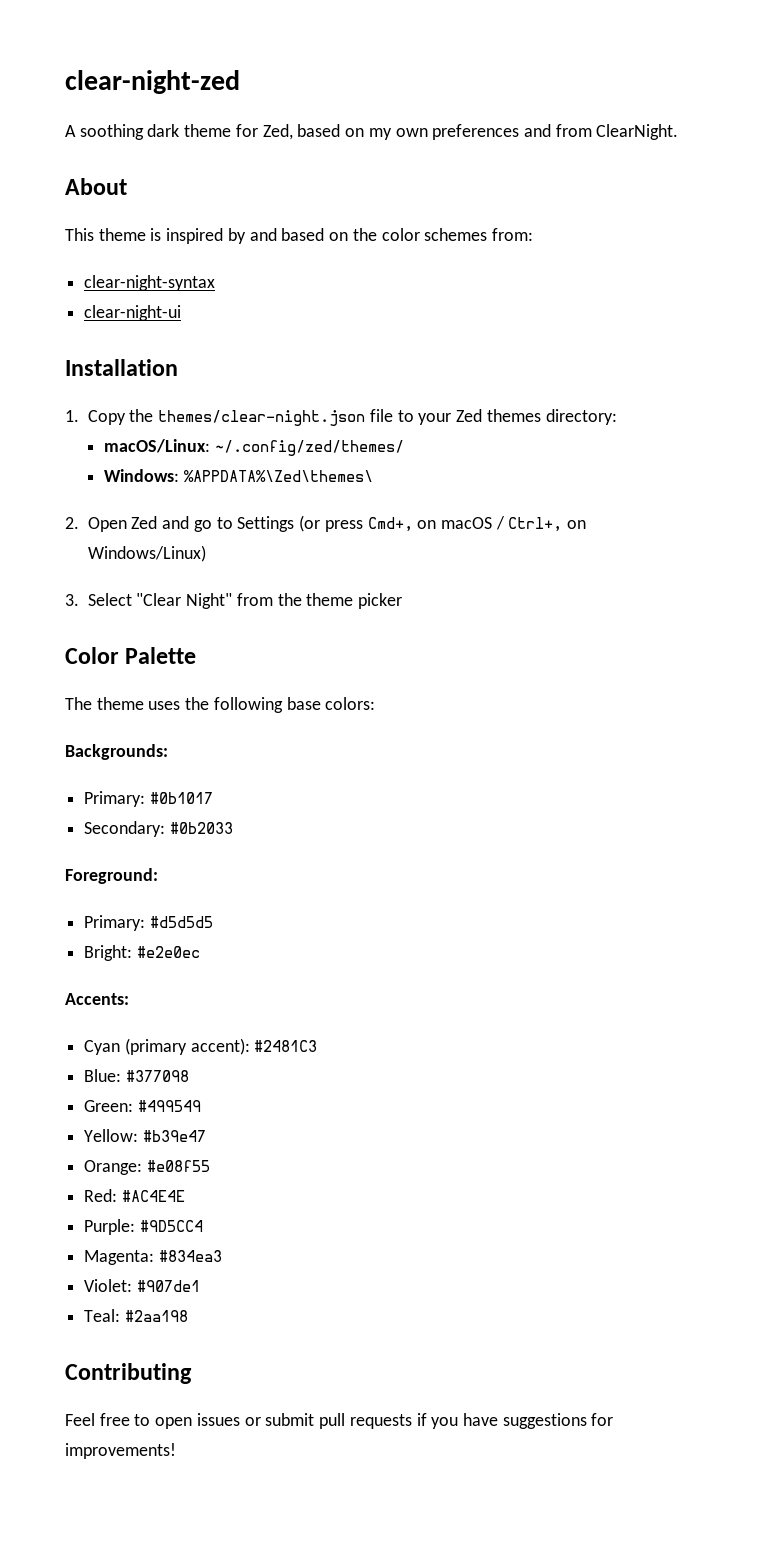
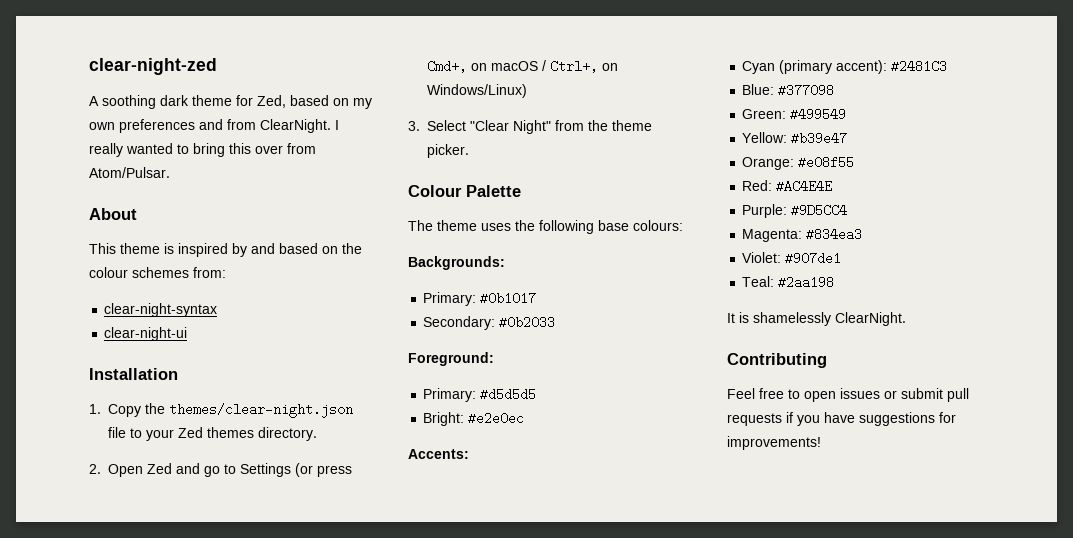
(679, 132) none -> [335,120,339,130] [89,143,316,157] [89,167,170,178] I really wanted to bring this over from Atom/Pulsar.
[381,228,420,241] color -> [89,267,128,278] colour
[545,409,617,425] [103,439,404,456] [103,469,373,482] directory: // macOS/Linux: ~/.config/zed/themes/ // Windows: %APPDATA%\Zed\themes\ -> [258,427,317,441] directory.
[358,593,403,609] [65,647,119,664] picker // Color -> [427,144,469,158] [408,185,462,197] picker. // Colour
[325,697,376,710] colors: -> [633,220,683,231] colours:
(188, 1316) none -> [727,312,906,326] // It is shamelessly ClearNight.

